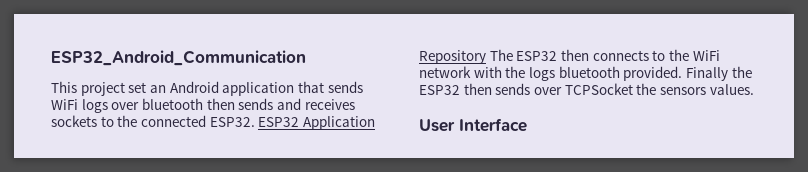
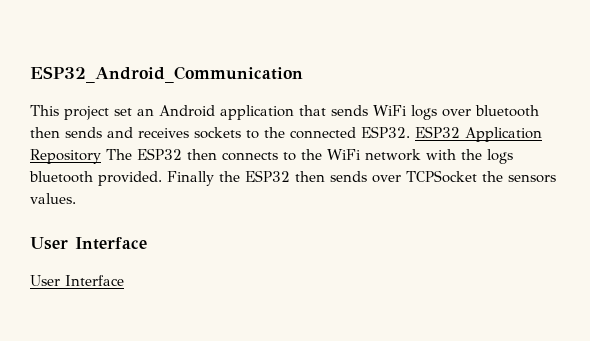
(527, 125) none -> [30,275,124,286] // User Interface

